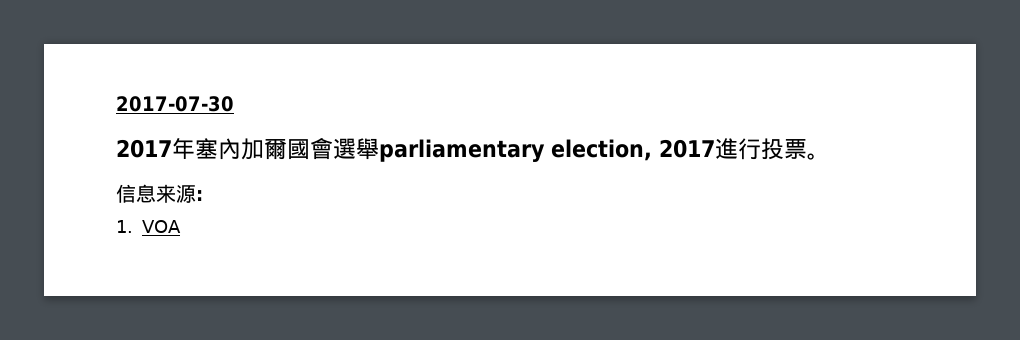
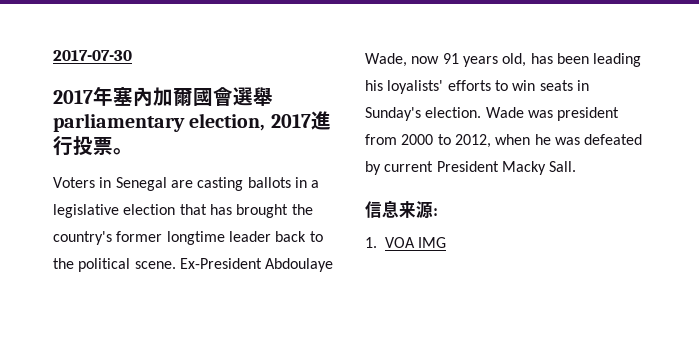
(830, 156) none -> [53,177,320,191] [53,204,313,218] [53,231,323,245] [53,258,334,272] [365,53,642,67] [365,80,589,94] [365,107,620,121] [365,134,643,148] [365,161,577,175] // Voters in Senegal are casting ballots in a legislative election that has brought the country's former longtime leader back to the political scene. Ex-President Abdoulaye Wade, now 91 years old, has been leading his loyalists' efforts to win seats in Sunday's election. Wade was president from 2000 to 2012, when he was defeated by current President Macky Sall.
(181, 226) none -> [418,237,447,248] IMG

